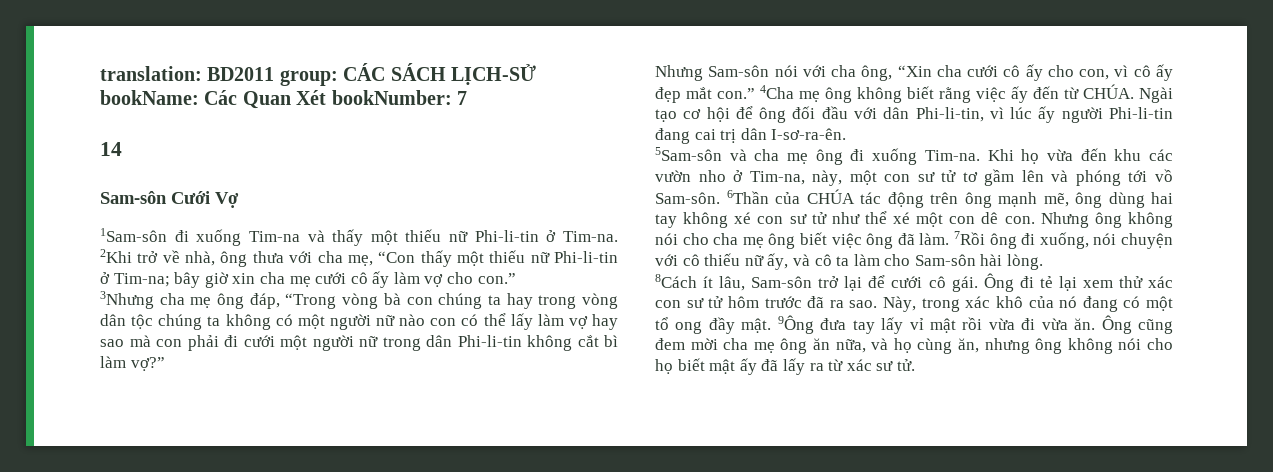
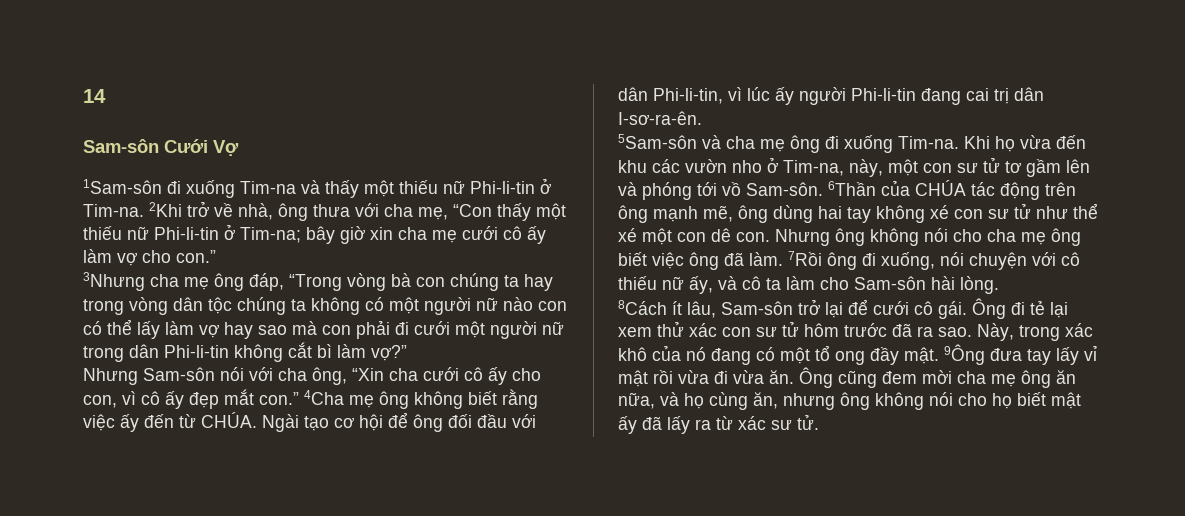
[100,63,536,86] [100,90,467,109] translation: BD2011 group: CÁC SÁCH LỊCH-SỬ bookName: Các Quan Xét bookNumber: 7 // -> (83, 96) none

